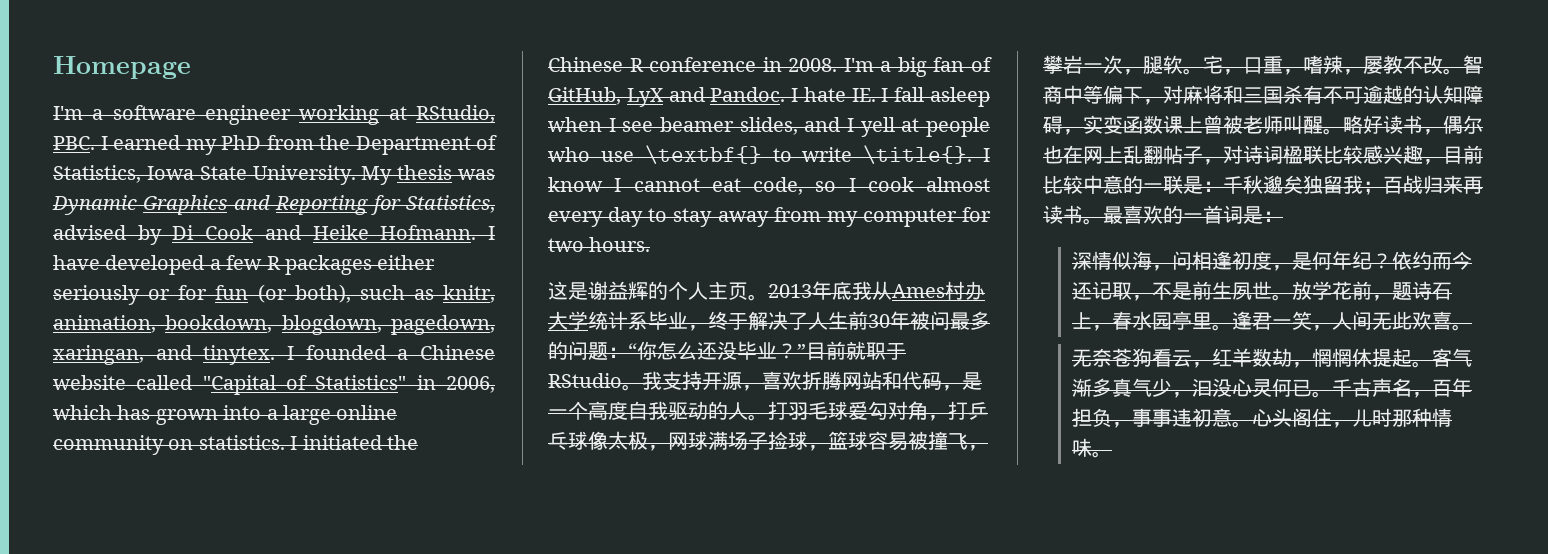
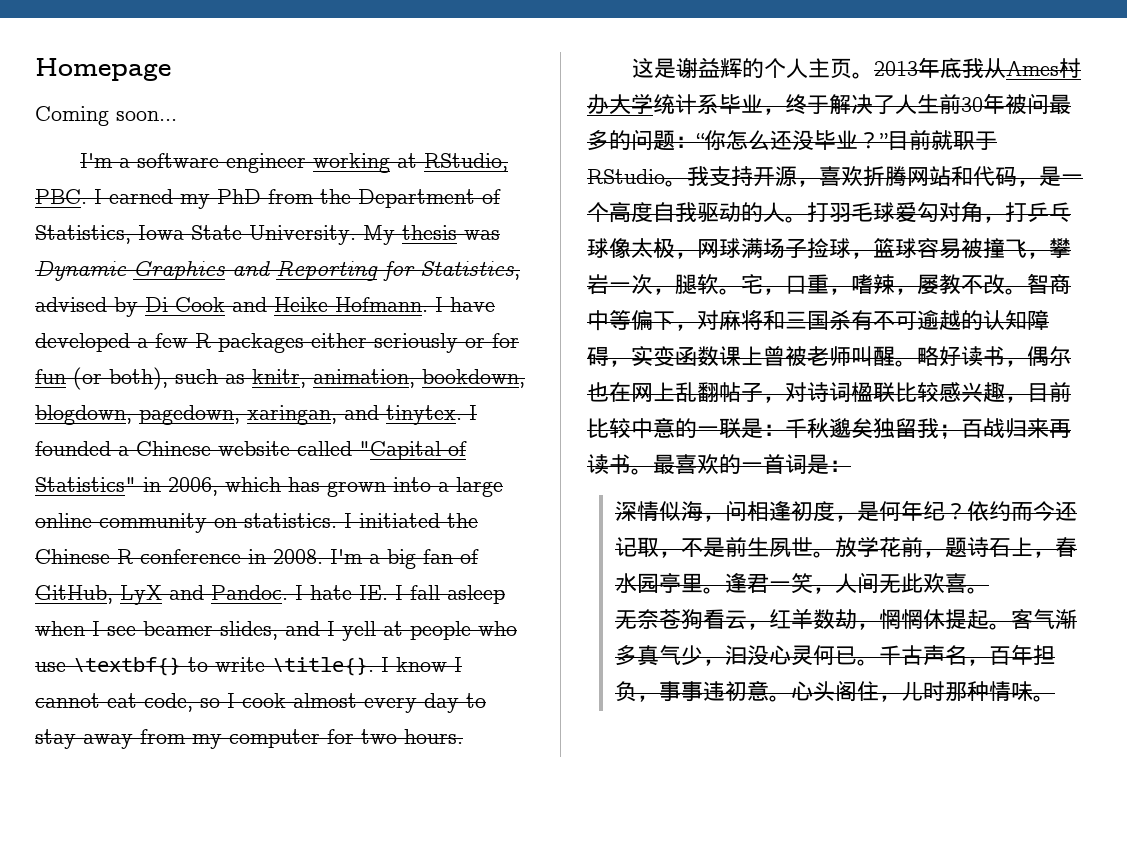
(191, 67) none -> [35,106,177,126] // Coming soon...

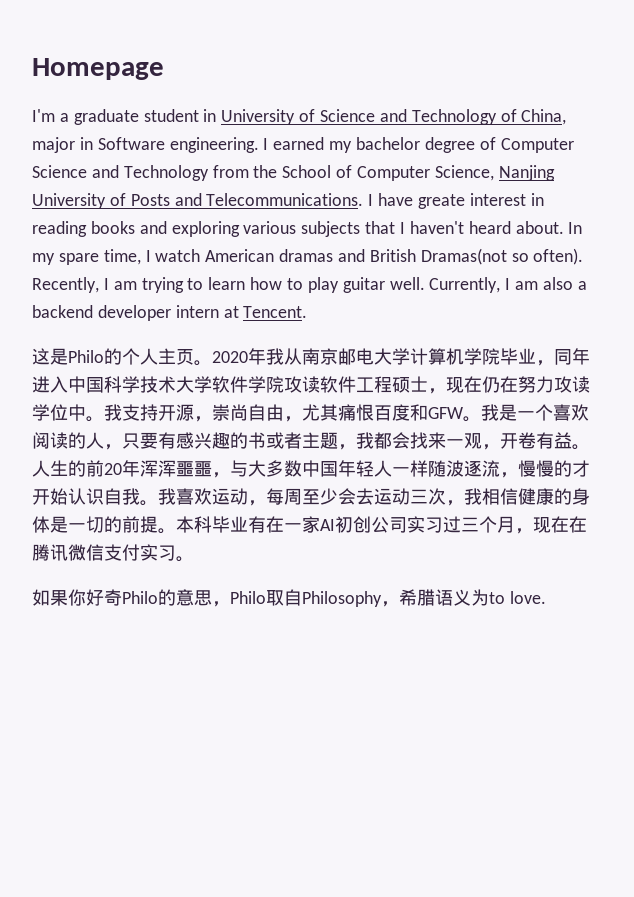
[35,106,177,126] [80,153,509,173] [35,189,501,209] [35,225,500,245] [35,260,520,281] [35,297,495,317] [35,333,519,353] [35,367,525,390] [35,405,477,425] [35,441,467,460] [35,477,503,497] [35,513,478,533] [35,549,479,569] [35,585,505,605] [35,621,517,641] [35,657,462,676] [35,693,486,713] [35,729,463,749] // Coming soon... // I'm a software engineer working at RStudio, PBC. I earned my PhD from the Department of Statistics, Iowa State University. My thesis was Dynamic Graphics and Reporting for Statistics, advised by Di Cook and Heike Hofmann. I have developed a few R packages either seriously or for fun (or both), such as knitr, animation, bookdown, blogdown, pagedown, xaringan, and tinytex. I founded a Chinese website called "Capital of Statistics" in 2006, which has grown into a large online community on statistics. I initiated the Chinese R conference in 2008. I'm a big fan of GitHub, LyX and Pandoc. I hate IE. I fall asleep when I see beamer slides, and I yell at people who use \textbf{} to write \title{}. I know I cannot eat code, so I cook almost every day to stay away from my computer for two hours. -> [32,109,567,125] [32,137,574,153] [32,165,555,181] [32,193,544,209] [32,221,583,237] [32,248,584,265] [32,277,587,293] [32,305,308,321] // I'm a graduate student in University of Science and Technology of China, major in Software engineering. I earned my bachelor degree of Computer Science and Technology from the School of Computer Science, Nanjing University of Posts and Telecommunications. I have greate interest in reading books and exploring various subjects that I haven't heard about. In my spare time, I watch American dramas and British Dramas(not so often). Recently, I am trying to learn how to play guitar well. Currently, I am also a backend developer intern at Tencent.
[676,57,743,79] 谢益辉 -> [68,350,104,363] Philo
[874,57,1082,79] [587,93,1071,115] [587,129,997,151] [587,166,1083,187] [587,201,1071,223] [587,238,1071,259] [587,273,1071,295] [587,309,1049,331] [587,345,1071,367] [587,381,1071,403] [587,417,1071,439] [587,454,851,475] [614,500,1077,522] [614,536,1077,558] [614,572,989,594] [614,608,1077,630] [614,644,1055,666] [614,680,1055,702] 2013年底我从Ames村办大学统计系毕业，终于解决了人生前30年被问最多的问题：“你怎么还没毕业？”目前就职于RStudio。我支持开源，喜欢折腾网站和代码，是一个高度自我驱动的人。打羽毛球爱勾对角，打乒乓球像太极，网球满场子捡球，篮球容易被撞飞，攀岩一次，腿软。宅，口重，嗜辣，屡教不改。智商中等偏下，对麻将和三国杀有不可逾越的认知障碍，实变函数课上曾被老师叫醒。略好读书，偶尔也在网上乱翻帖子，对诗词楹联比较感兴趣，目前比较中意的一联是：千秋邈矣独留我；百战归来再读书。最喜欢的一首词是： // 深情似海，问相逢初度，是何年纪？依约而今还记取，不是前生夙世。放学花前，题诗石上，春水园亭里。逢君一笑，人间无此欢喜。 // 无奈苍狗看云，红羊数劫，惘惘休提起。客气渐多真气少，汩没心灵何已。千古声名，百年担负，事事违初意。心头阁住，儿时那种情味。 -> [212,348,590,366] [32,376,590,394] [32,404,589,422] [32,432,590,450] [32,460,590,478] [32,488,590,506] [32,516,587,534] [32,544,194,562] [32,589,546,607] 2020年我从南京邮电大学计算机学院毕业，同年进入中国科学技术大学软件学院攻读软件工程硕士，现在仍在努力攻读学位中。我支持开源，崇尚自由，尤其痛恨百度和GFW。我是一个喜欢阅读的人，只要有感兴趣的书或者主题，我都会找来一观，开卷有益。人生的前20年浑浑噩噩，与大多数中国年轻人一样随波逐流，慢慢的才开始认识自我。我喜欢运动，每周至少会去运动三次，我相信健康的身体是一切的前提。本科毕业有在一家AI初创公司实习过三个月，现在在腾讯微信支付实习。 // 如果你好奇Philo的意思，Philo取自Philosophy，希腊语义为to love.

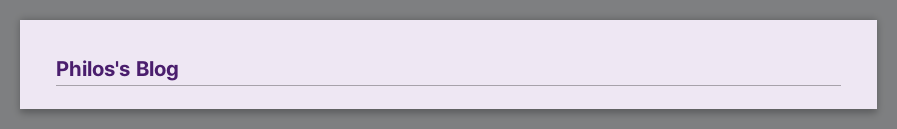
[32,58,164,80] [32,109,567,125] [32,137,574,153] [32,165,555,181] [32,193,544,209] [32,221,583,237] [32,248,584,265] [32,277,587,293] [32,305,308,321] [32,348,590,366] [32,376,590,394] [32,404,589,422] [32,432,590,450] [32,460,590,478] [32,488,590,506] [32,516,587,534] [32,544,194,562] [32,589,546,607] Homepage // I'm a graduate student in University of Science and Technology of China, major in Software engineering. I earned my bachelor degree of Computer Science and Technology from the School of Computer Science, Nanjing University of Posts and Telecommunications. I have greate interest in reading books and exploring various subjects that I haven't heard about. In my spare time, I watch American dramas and British Dramas(not so often). Recently, I am trying to learn how to play guitar well. Currently, I am also a backend developer intern at Tencent. // 这是Philo的个人主页。2020年我从南京邮电大学计算机学院毕业，同年进入中国科学技术大学软件学院攻读软件工程硕士，现在仍在努力攻读学位中。我支持开源，崇尚自由，尤其痛恨百度和GFW。我是一个喜欢阅读的人，只要有感兴趣的书或者主题，我都会找来一观，开卷有益。人生的前20年浑浑噩噩，与大多数中国年轻人一样随波逐流，慢慢的才开始认识自我。我喜欢运动，每周至少会去运动三次，我相信健康的身体是一切的前提。本科毕业有在一家AI初创公司实习过三个月，现在在腾讯微信支付实习。 // 如果你好奇Philo的意思，Philo取自Philosophy，希腊语义为to love. -> [56,60,179,81] Philos's Blog

